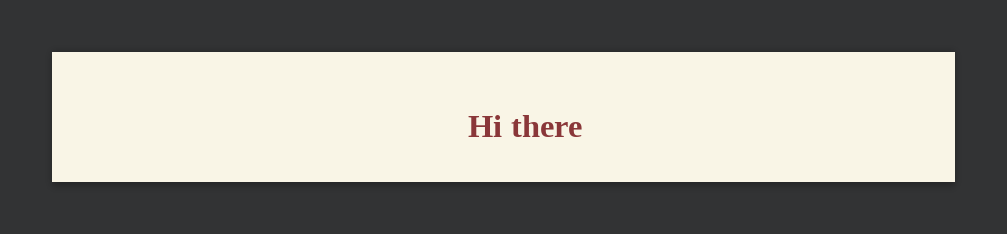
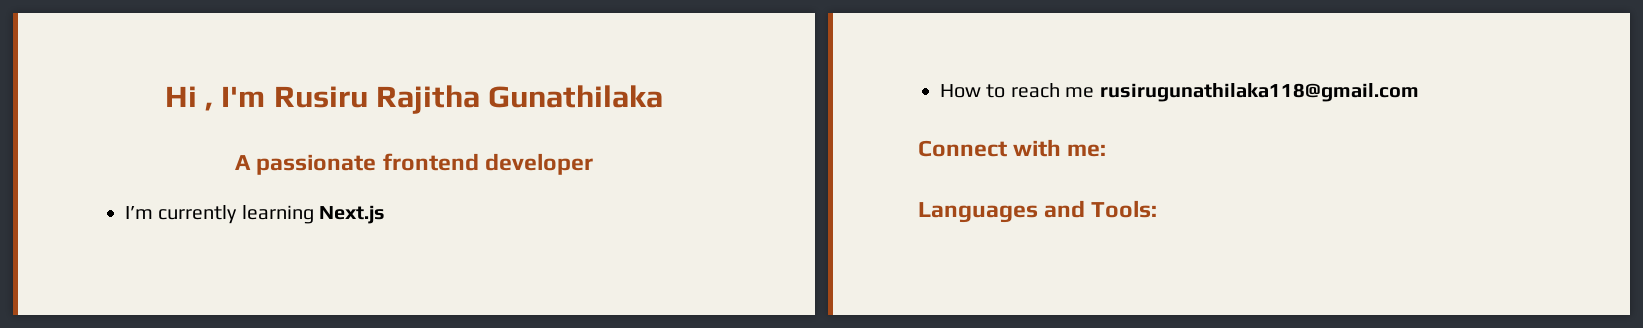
[510,115,582,137] there -> [204,85,664,114] [235,153,593,175] [125,205,386,224] [940,83,1419,102] [918,139,1107,157] [918,200,1158,223] , I'm Rusiru Rajitha Gunathilaka // A passionate frontend developer // I’m currently learning Next.js // How to reach me rusirugunathilaka118@gmail.com // Connect with me: // Languages and Tools:

